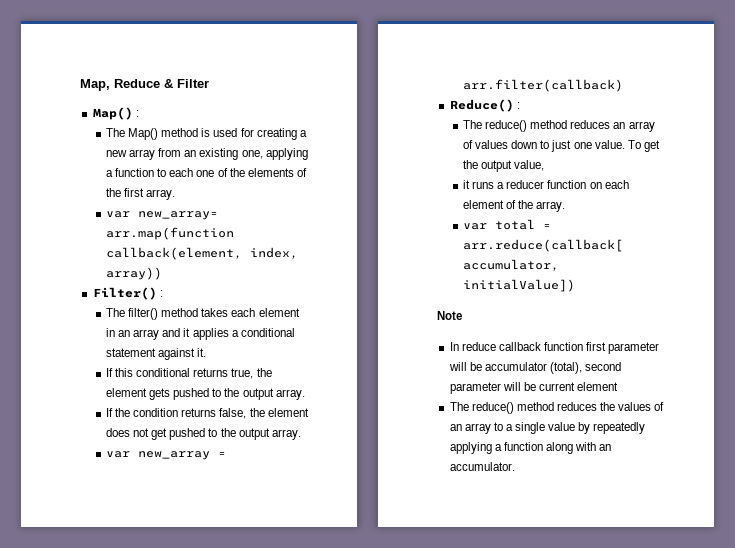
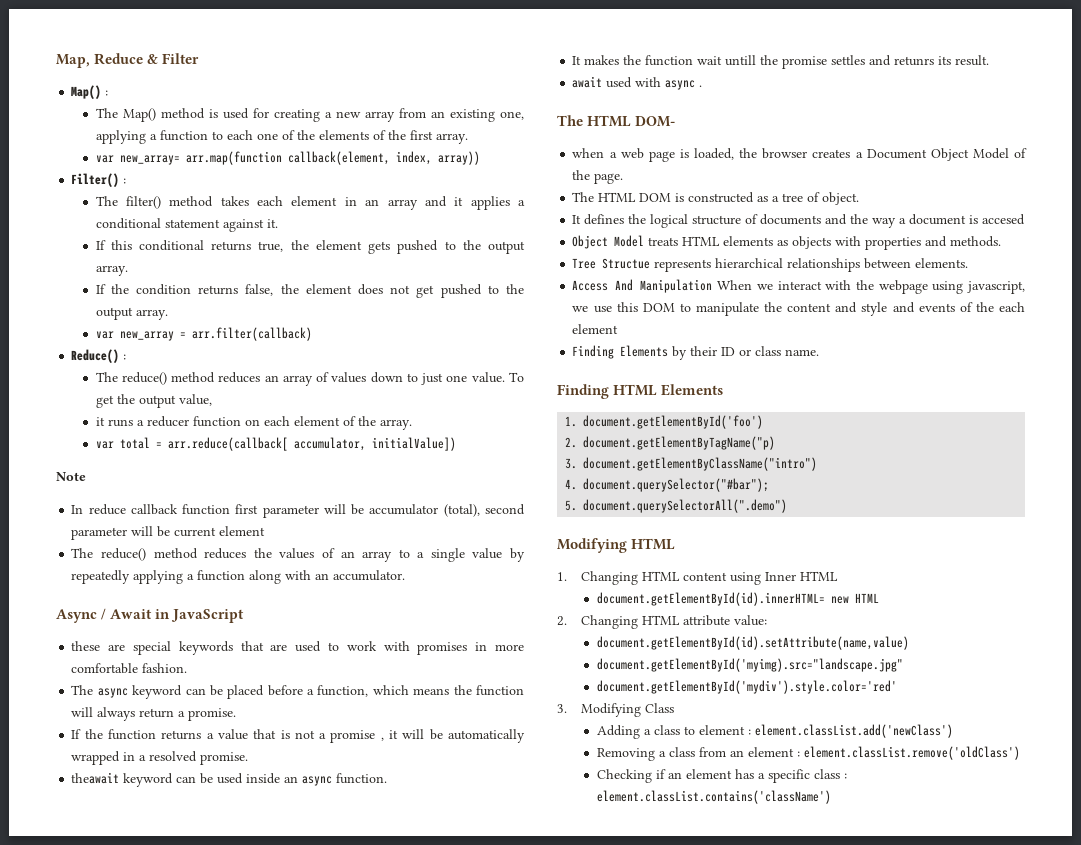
(515, 466) none -> [56,608,245,623] [71,641,525,655] [71,663,188,674] [71,685,524,699] [71,707,237,721] [71,729,525,743] [71,751,249,765] [71,772,388,787] [572,55,990,69] [572,76,703,90] [557,115,676,127] [572,148,1027,162] [572,170,624,184] [572,192,860,205] [572,214,1026,228] [572,235,1002,250] [572,258,969,272] [572,279,1025,294] [572,302,1025,316] [572,324,619,334] [572,345,820,360] [557,384,724,399] [565,415,764,429] [565,436,776,450] [565,457,818,471] [565,478,770,492] [565,499,788,513] [557,538,676,553] [557,571,839,585] [596,592,879,606] [557,615,768,629] [596,636,909,650] [596,658,903,672] [596,680,897,694] [557,703,675,717] [596,724,953,739] [596,746,1020,761] [596,769,847,783] [596,790,831,804] // Async / Await in JavaScript // these are special keywords that are used to work with promises in more comfortable fashion. // The async keyword can be placed before a function, which means the function will always return a promise. // If the function returns a value that is not a promise , it will be automatically wrapped in a resolved promise. // theawait keyword can be used inside an async function. // It makes the function wait untill the promise settles and retunrs its result. // await used with async . // The HTML DOM- // when a web page is loaded, the browser creates a Document Object Model of the page. // The HTML DOM is constructed as a tree of object. // It defines the logical structure of documents and the way a document is accesed // Object Model treats HTML elements as objects with properties and methods. // Tree Structue represents hierarchical relationships between elements. // Access And Manipulation When we interact with the webpage using javascript, we use this DOM to manipulate the content and style and events of the each element // Finding Elements by their ID or class name. // Finding HTML Elements // 1. document.getElementById('foo') // 2. document.getElementByTagName("p) // 3. document.getElementByClassName("intro") // 4. document.querySelector("#bar"); // 5. document.querySelectorAll(".demo") // Modifying HTML // 1. Changing HTML content using Inner HTML // document.getElementById(id).innerHTML= new HTML // 2. Changing HTML attribute value: // document.getElementById(id).setAttribute(name,value) // document.getElementById('myimg).src="landscape.jpg" // document.getElementById('mydiv').style.color='red' // 3. Modifying Class // Adding a class to element : element.classList.add('newClass') // Removing a class from an element : element.classList.remove('oldClass') // Checking if an element has a specific class : element.classList.contains('className')

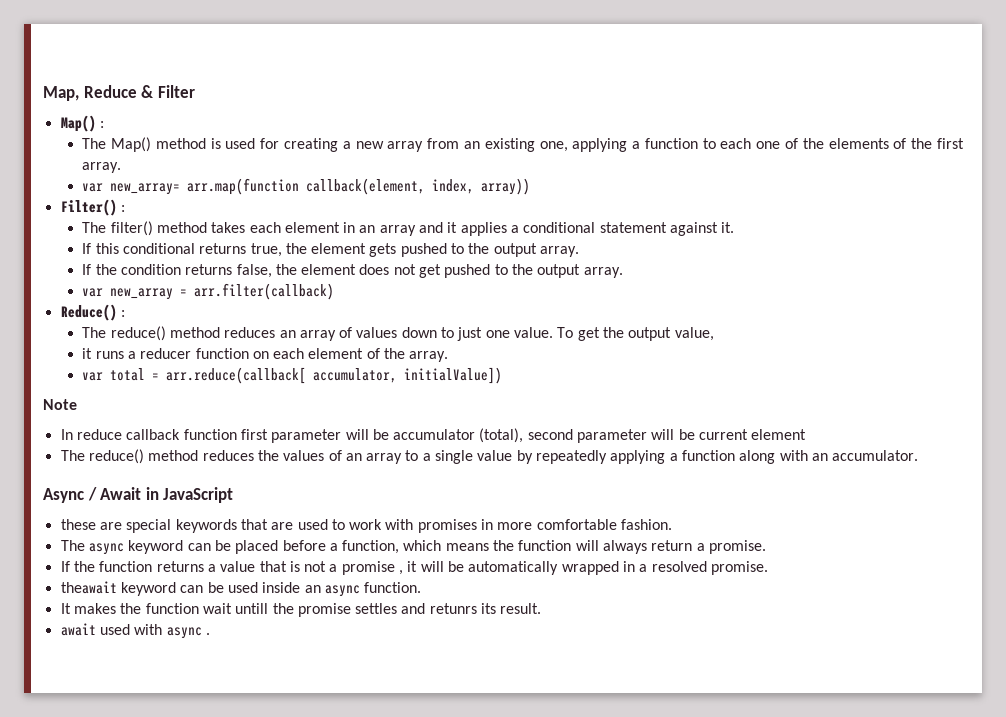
[557,115,676,127] [572,148,1027,162] [572,170,624,184] [572,192,860,205] [572,214,1026,228] [572,235,1002,250] [572,258,969,272] [572,279,1025,294] [572,302,1025,316] [572,324,619,334] [572,345,820,360] [557,384,724,399] [565,415,764,429] [565,436,776,450] [565,457,818,471] [565,478,770,492] [565,499,788,513] [557,538,676,553] [557,571,839,585] [596,592,879,606] [557,615,768,629] [596,636,909,650] [596,658,903,672] [596,680,897,694] [557,703,675,717] [596,724,953,739] [596,746,1020,761] [596,769,847,783] [596,790,831,804] // The HTML DOM- // when a web page is loaded, the browser creates a Document Object Model of the page. // The HTML DOM is constructed as a tree of object. // It defines the logical structure of documents and the way a document is accesed // Object Model treats HTML elements as objects with properties and methods. // Tree Structue represents hierarchical relationships between elements. // Access And Manipulation When we interact with the webpage using javascript, we use this DOM to manipulate the content and style and events of the each element // Finding Elements by their ID or class name. // Finding HTML Elements // 1. document.getElementById('foo') // 2. document.getElementByTagName("p) // 3. document.getElementByClassName("intro") // 4. document.querySelector("#bar"); // 5. document.querySelectorAll(".demo") // Modifying HTML // 1. Changing HTML content using Inner HTML // document.getElementById(id).innerHTML= new HTML // 2. Changing HTML attribute value: // document.getElementById(id).setAttribute(name,value) // document.getElementById('myimg).src="landscape.jpg" // document.getElementById('mydiv').style.color='red' // 3. Modifying Class // Adding a class to element : element.classList.add('newClass') // Removing a class from an element : element.classList.remove('oldClass') // Checking if an element has a specific class : element.classList.contains('className') -> (210, 634) none

